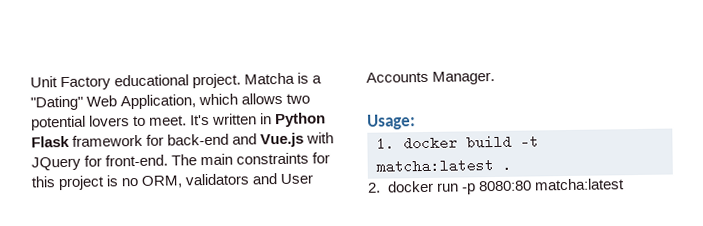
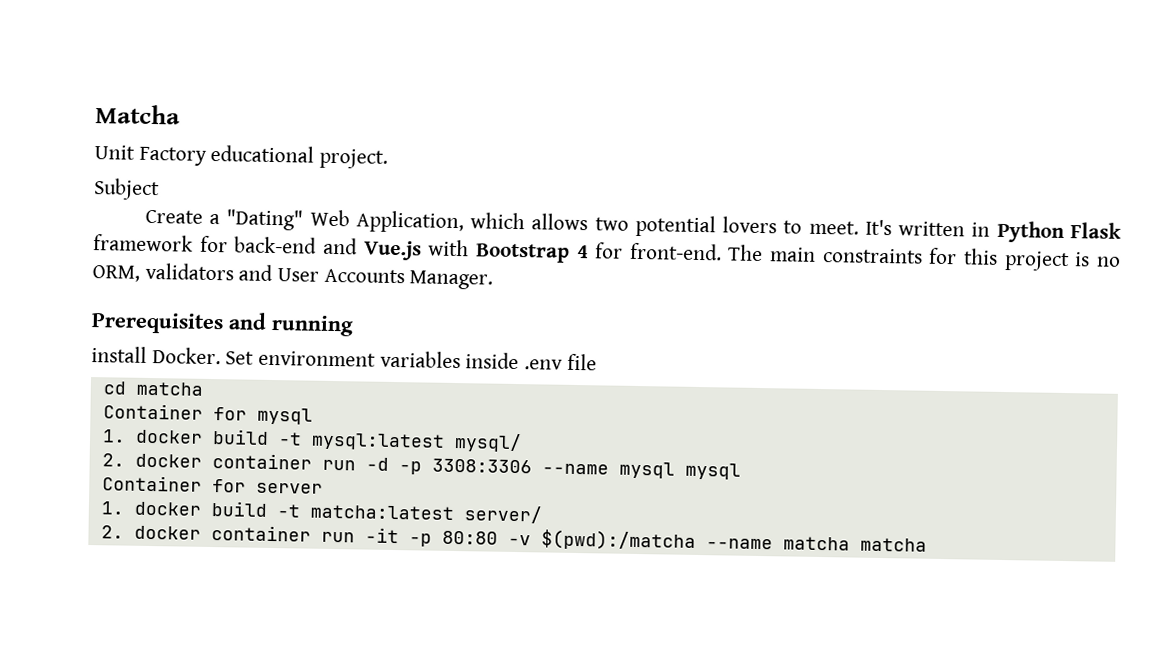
(30, 82) none -> [95,104,180,125] Matcha //
[244,72,310,85] Matcha is -> [93,178,160,201] [144,209,203,224] // Subject // Create
[31,156,81,171] JQuery -> [474,243,589,263] Bootstrap 4
[367,114,416,130] Usage: -> [91,312,354,337] [91,346,597,371] [102,381,203,396] [102,403,313,425] [101,429,522,453] [101,453,741,480] [101,475,323,494] Prerequisites and running // install Docker. Set environment variables inside .env file // cd matcha // Container for mysql // 1. docker build -t mysql:latest mysql/ // 2. docker container run -d -p 3308:3306 --name mysql mysql // Container for server
[502,157,512,172] [367,178,625,195] . // 2. docker run -p 8080:80 matcha:latest -> [463,505,542,524] [100,525,927,552] server/ // 2. docker container run -it -p 80:80 -v $(pwd):/matcha --name matcha matcha

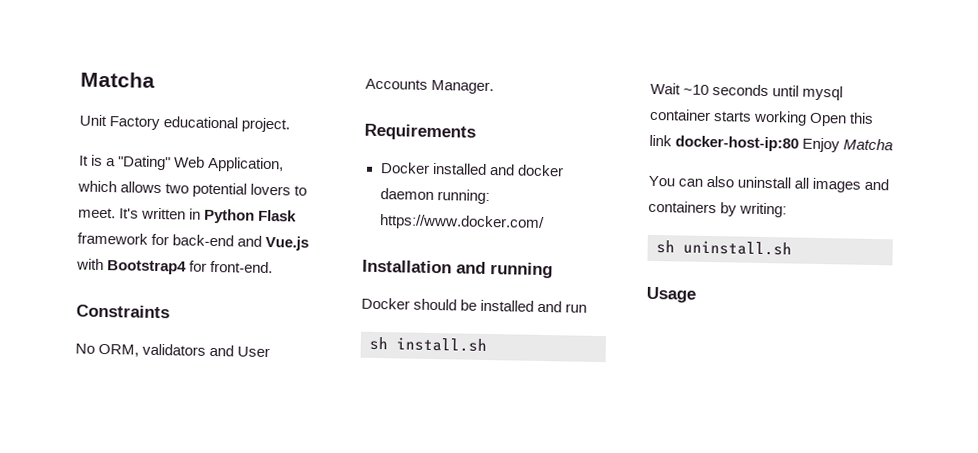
[93,178,160,201] [144,209,203,224] Subject // Create -> [79,154,104,166] It is
[474,243,589,263] Bootstrap 4 -> [107,260,188,275] Bootstrap4
[728,244,1121,272] The main constraints for this project is no -> [76,304,170,319] [75,343,95,354] // Constraints // No
[91,312,354,337] [91,346,597,371] [102,381,203,396] [102,403,313,425] [101,429,522,453] [101,453,741,480] [101,475,323,494] [100,501,542,524] [100,525,927,552] Prerequisites and running // install Docker. Set environment variables inside .env file // cd matcha // Container for mysql // 1. docker build -t mysql:latest mysql/ // 2. docker container run -d -p 3308:3306 --name mysql mysql // Container for server // 1. docker build -t matcha:latest server/ // 2. docker container run -it -p 80:80 -v $(pwd):/matcha --name matcha matcha -> [364,123,476,141] [379,162,564,177] [379,188,490,205] [378,214,545,231] [362,259,553,279] [361,297,588,313] [369,336,487,352] [650,82,844,101] [649,108,875,127] [649,134,894,153] [648,175,890,193] [648,200,788,218] [656,240,792,256] [646,286,696,303] Requirements // Docker installed and docker daemon running: https://www.docker.com/ // Installation and running // Docker should be installed and run // sh install.sh // Wait ~10 seconds until mysql container starts working Open this link docker-host-ip:80 Enjoy Matcha // You can also uninstall all images and containers by writing: // sh uninstall.sh // Usage

